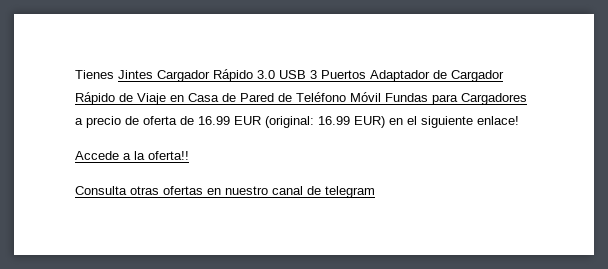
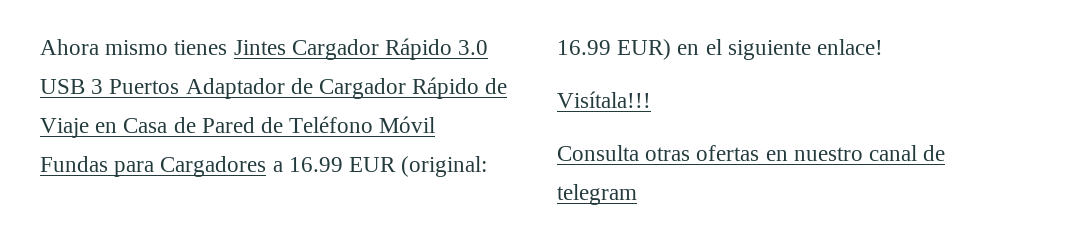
[75,70,114,79] Tienes -> [40,39,228,55] Ahora mismo tienes
[86,116,194,128] precio de oferta de -> (283, 166) none
[75,151,189,160] Accede a la oferta!! -> [557,91,651,108] Visítala!!!

